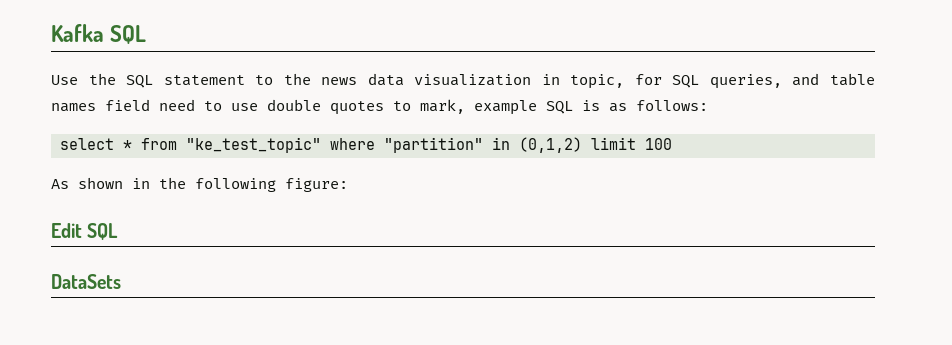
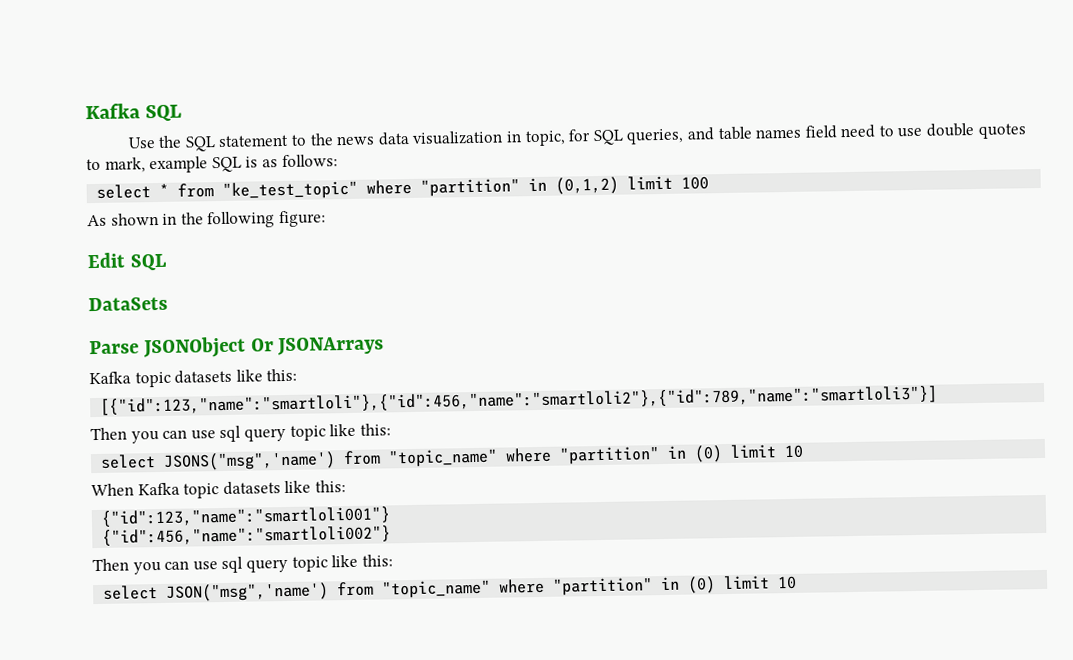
(121, 281) none -> [89,336,385,359] [89,368,298,388] [100,385,939,416] [90,423,391,444] [100,444,805,471] [91,480,346,499] [101,506,392,527] [102,525,392,546] [92,554,393,575] [103,575,798,602] // Parse JSONObject Or JSONArrays // Kafka topic datasets like this: // [{"id":123,"name":"smartloli"},{"id":456,"name":"smartloli2"},{"id":789,"name":"smartloli3"}] // Then you can use sql query topic like this: // select JSONS("msg",'name') from "topic_name" where "partition" in (0) limit 10 // When Kafka topic datasets like this: // {"id":123,"name":"smartloli001"} // {"id":456,"name":"smartloli002"} // Then you can use sql query topic like this: // select JSON("msg",'name') from "topic_name" where "partition" in (0) limit 10

